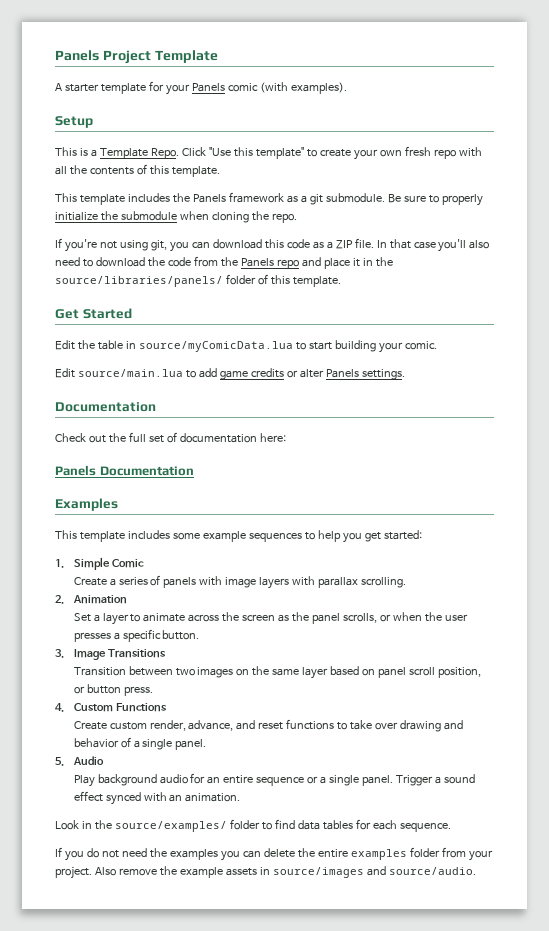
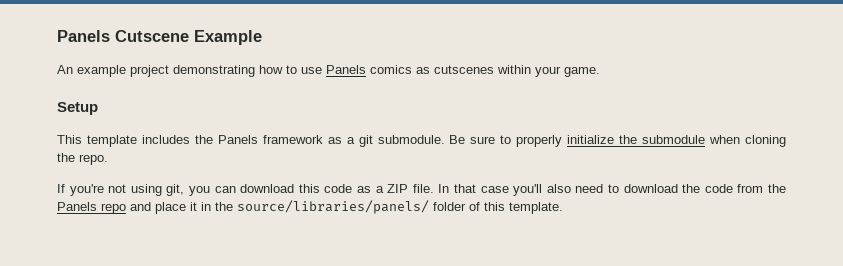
[55,50,218,64] [55,81,347,95] [55,116,93,128] [55,146,482,160] [55,164,220,177] Panels Project Template // A starter template for your Panels comic (with examples). // Setup // This is a Template Repo. Click "Use this template" to create your own fresh repo with all the contents of this template. -> [57,30,262,45] [57,65,600,77] [57,102,98,115] Panels Cutscene Example // An example project demonstrating how to use Panels comics as cutscenes within your game. // Setup
[55,308,132,319] [55,340,437,353] [55,368,405,380] [55,402,156,412] [55,432,286,443] [55,465,194,476] [55,498,118,511] [55,530,422,543] [55,557,144,570] [73,575,407,589] [55,595,127,604] [73,612,469,625] [73,629,200,642] [55,649,166,660] [73,666,482,679] [73,684,153,696] [55,703,167,712] [73,719,464,732] [73,737,207,750] [55,756,104,766] [73,773,476,787] [73,791,241,805] [55,819,451,832] [55,847,493,861] [55,866,476,879] // Get Started // Edit the table in source/myComicData.lua to start building your comic. // Edit source/main.lua to add game credits or alter Panels settings. // Documentation // Check out the full set of documentation here: // Panels Documentation // Examples // This template includes some example sequences to help you get started: // 1. Simple Comic // Create a series of panels with image layers with parallax scrolling. // 2. Animation // Set a layer to animate across the screen as the panel scrolls, or when the user presses a specific button. // 3. Image Transitions // Transition between two images on the same layer based on panel scroll position, or button press. // 4. Custom Functions // Create custom render, advance, and reset functions to take over drawing and behavior of a single panel. // 5. Audio // Play background audio for an entire sequence or a single panel. Trigger a sound effect synced with an animation. // Look in the source/examples/ folder to find data tables for each sequence. // If you do not need the examples you can delete the entire examples folder from your project. Also remove the example assets in source/images and source/audio. -> (563, 208) none

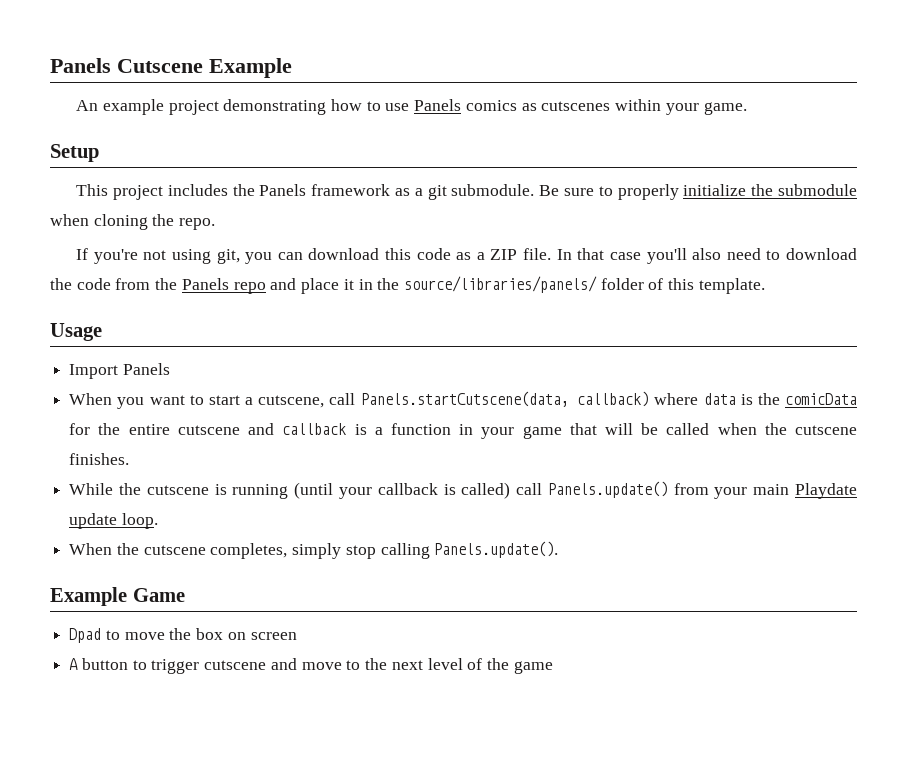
[86,135,137,147] template -> [112,185,163,200] project
(563, 208) none -> [50,323,102,341] [69,363,170,379] [69,391,857,409] [69,423,858,439] [69,453,130,465] [69,481,857,499] [69,513,158,529] [69,541,559,559] [50,587,185,606] [69,628,297,643] [69,658,553,674] // Usage // Import Panels // When you want to start a cutscene, call Panels.startCutscene(data, callback) where data is the comicData for the entire cutscene and callback is a function in your game that will be called when the cutscene finishes. // While the cutscene is running (until your callback is called) call Panels.update() from your main Playdate update loop. // When the cutscene completes, simply stop calling Panels.update(). // Example Game // Dpad to move the box on screen // A button to trigger cutscene and move to the next level of the game

